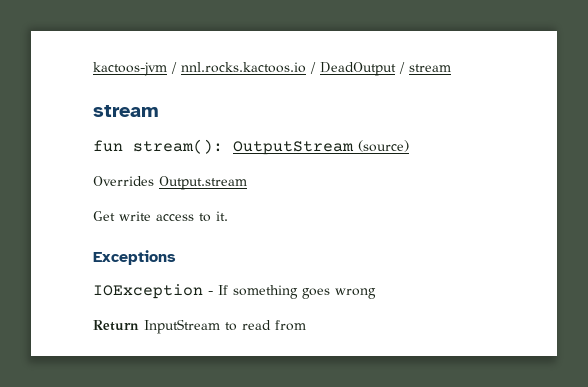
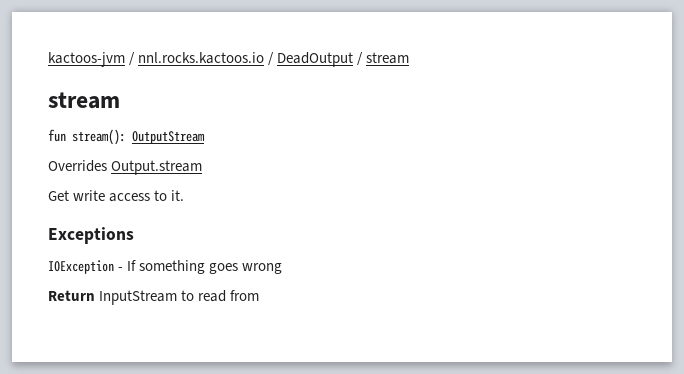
[358,140,409,152] (source) -> (205, 137) none

